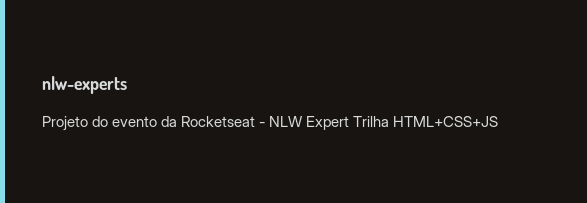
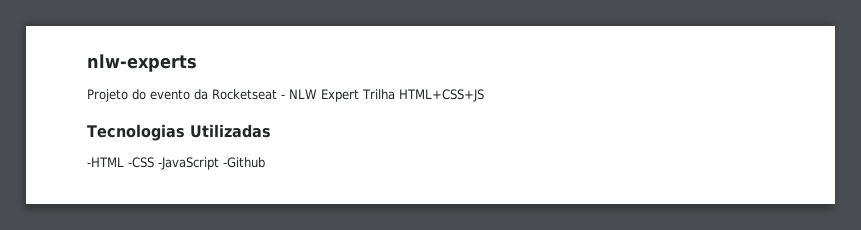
(499, 121) none -> [87,124,271,141] [87,157,265,170] // Tecnologias Utilizadas // -HTML -CSS -JavaScript -Github

